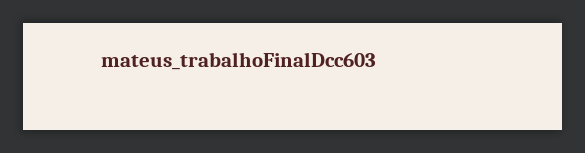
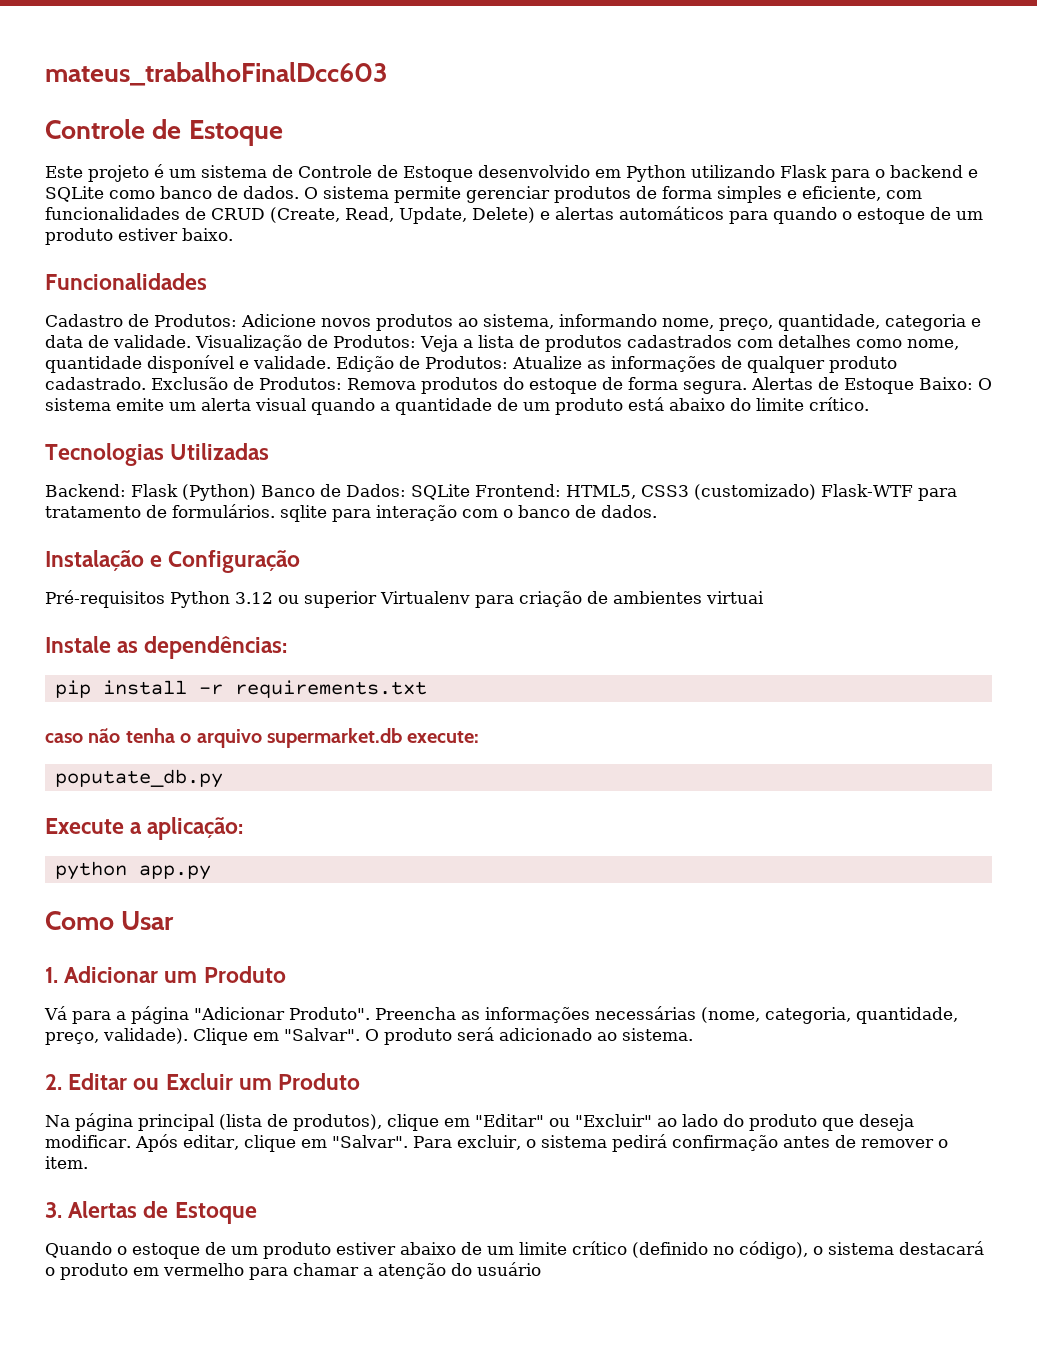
(376, 61) none -> [45,119,283,146] [45,164,978,182] [45,186,922,203] [45,206,983,224] [45,228,233,245] [45,273,207,290] [45,314,981,331] [45,335,959,352] [45,355,897,373] [45,377,992,394] [45,397,869,415] [45,443,270,466] [45,484,957,501] [45,504,657,522] [45,550,301,573] [45,590,764,608] [45,636,288,659] [54,680,427,698] [45,728,480,748] [54,769,223,788] [45,817,244,840] [54,861,211,880] [45,911,175,930] [45,966,286,983] [44,1006,958,1024] [45,1027,693,1045] [45,1073,361,1090] [45,1113,914,1131] [45,1134,948,1152] [45,1156,88,1169] [45,1201,257,1224] [45,1241,984,1259] [45,1262,541,1280] // Controle de Estoque // Este projeto é um sistema de Controle de Estoque desenvolvido em Python utilizando Flask para o backend e SQLite como banco de dados. O sistema permite gerenciar produtos de forma simples e eficiente, com funcionalidades de CRUD (Create, Read, Update, Delete) e alertas automáticos para quando o estoque de um produto estiver baixo. // Funcionalidades // Cadastro de Produtos: Adicione novos produtos ao sistema, informando nome, preço, quantidade, categoria e data de validade. Visualização de Produtos: Veja a lista de produtos cadastrados com detalhes como nome, quantidade disponível e validade. Edição de Produtos: Atualize as informações de qualquer produto cadastrado. Exclusão de Produtos: Remova produtos do estoque de forma segura. Alertas de Estoque Baixo: O sistema emite um alerta visual quando a quantidade de um produto está abaixo do limite crítico. // Tecnologias Utilizadas // Backend: Flask (Python) Banco de Dados: SQLite Frontend: HTML5, CSS3 (customizado) Flask-WTF para tratamento de formulários. sqlite para interação com o banco de dados. // Instalação e Configuração // Pré-requisitos Python 3.12 ou superior Virtualenv para criação de ambientes virtuai // Instale as dependências: // pip install -r requirements.txt // caso não tenha o arquivo supermarket.db execute: // poputate_db.py // Execute a aplicação: // python app.py // Como Usar // 1. Adicionar um Produto // Vá para a página "Adicionar Produto". Preencha as informações necessárias (nome, categoria, quantidade, preço, validade). Clique em "Salvar". O produto será adicionado ao sistema. // 2. Editar ou Excluir um Produto // Na página principal (lista de produtos), clique em "Editar" ou "Excluir" ao lado do produto que deseja modificar. Após editar, clique em "Salvar". Para excluir, o sistema pedirá confirmação antes de remover o item. // 3. Alertas de Estoque // Quando o estoque de um produto estiver abaixo de um limite crítico (definido no código), o sistema destacará o produto em vermelho para chamar a atenção do usuário

